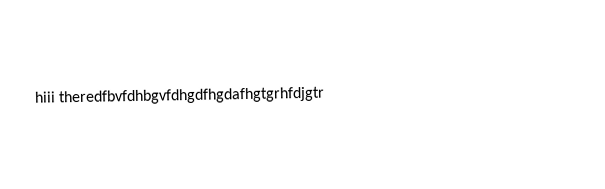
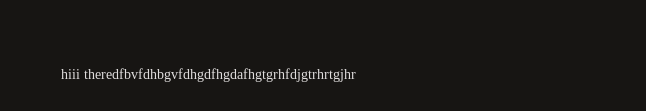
[58,86,326,106] theredfbvfdhbgvfdhgdfhgdafhgtgrhfdjgtr -> [84,68,356,82] theredfbvfdhbgvfdhgdfhgdafhgtgrhfdjgtrhrtgjhr

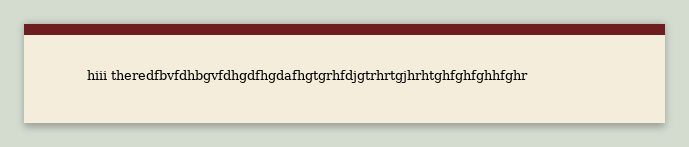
[84,68,356,82] theredfbvfdhbgvfdhgdfhgdafhgtgrhfdjgtrhrtgjhr -> [111,70,528,83] theredfbvfdhbgvfdhgdfhgdafhgtgrhfdjgtrhrtgjhrhtghfghfghhfghr

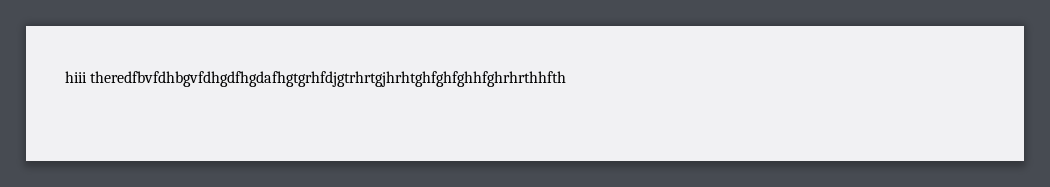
[111,70,528,83] theredfbvfdhbgvfdhgdfhgdafhgtgrhfdjgtrhrtgjhrhtghfghfghhfghr -> [90,71,567,87] theredfbvfdhbgvfdhgdfhgdafhgtgrhfdjgtrhrtgjhrhtghfghfghhfghrhrthhfth

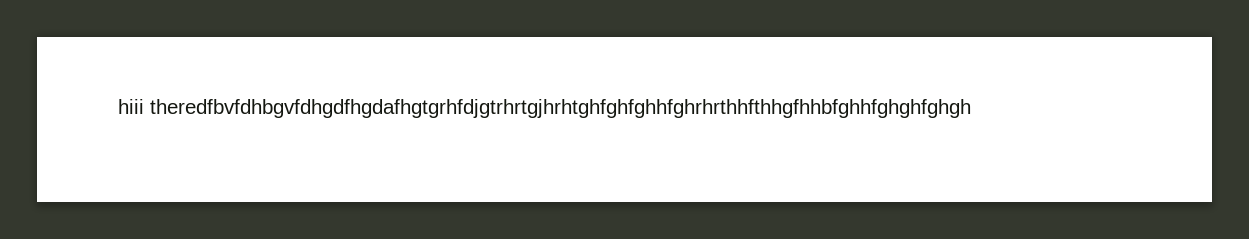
[90,71,567,87] theredfbvfdhbgvfdhgdfhgdafhgtgrhfdjgtrhrtgjhrhtghfghfghhfghrhrthhfth -> [150,99,971,118] theredfbvfdhbgvfdhgdfhgdafhgtgrhfdjgtrhrtgjhrhtghfghfghhfghrhrthhfthhgfhhbfghhfghghfghgh

